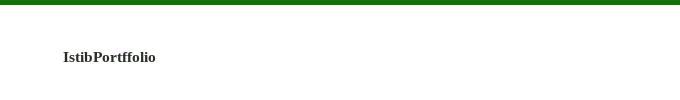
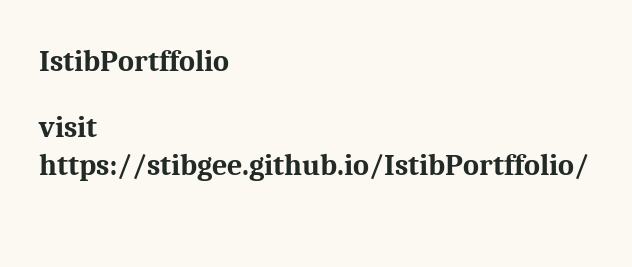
(156, 57) none -> [38,116,97,137] [39,153,589,181] // visit https://stibgee.github.io/IstibPortffolio/

